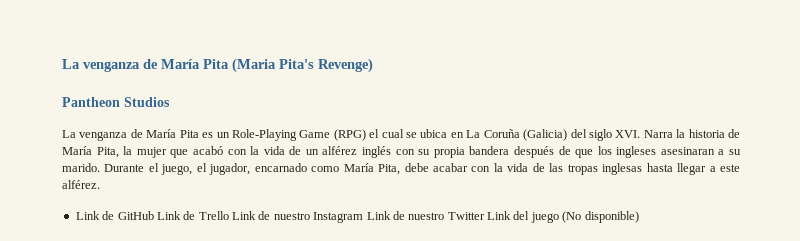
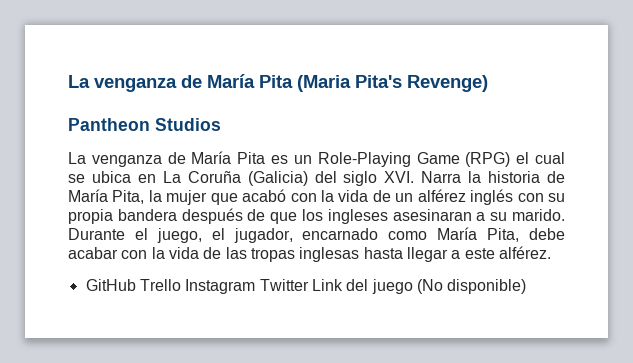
[75,211,445,223] Link de GitHub Link de Trello Link de nuestro Instagram Link de nuestro -> [85,279,256,294] GitHub Trello Instagram

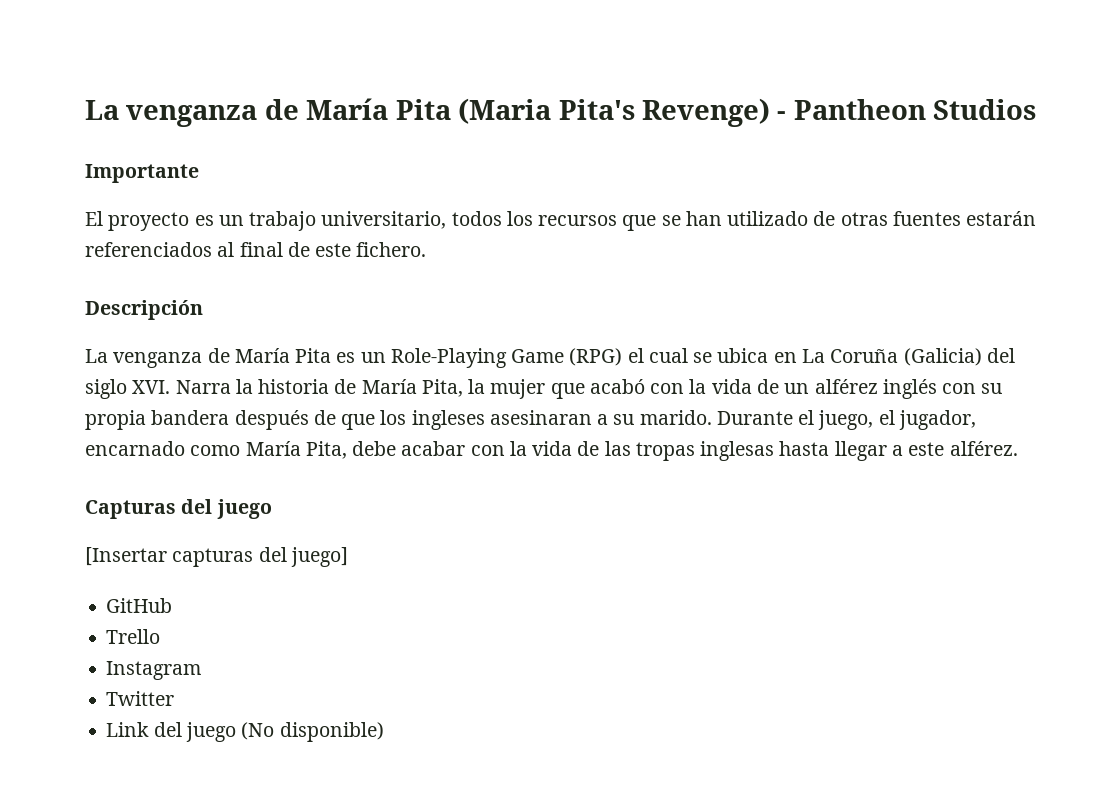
(488, 83) // -> [777,111,787,120] -
(221, 124) none -> [85,164,199,183] [85,211,1037,231] [85,242,427,257] [85,300,203,320] // Importante // El proyecto es un trabajo universitario, todos los recursos que se han utilizado de otras fuentes estarán referenciados al final de este fichero. // Descripción
(551, 252) none -> [85,499,272,519] [85,547,348,567] // Capturas del juego // [Insertar capturas del juego]
(136, 285) none -> (173, 605) //
(181, 285) none -> (161, 636) //
(256, 286) none -> (202, 670) //
(309, 285) none -> (175, 698) //

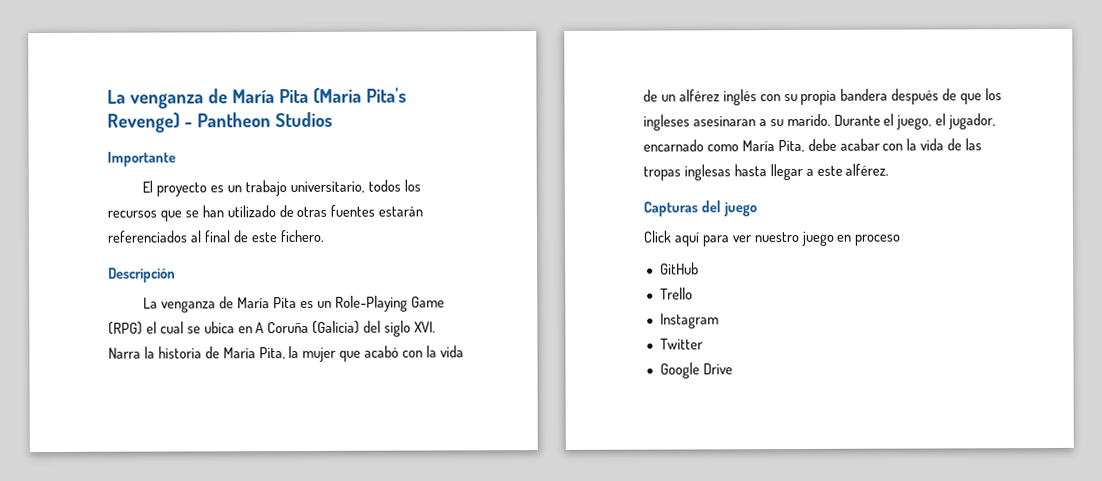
[801,349,825,363] La -> [255,322,265,334] A
[85,547,348,567] [Insertar capturas del juego] -> [643,230,902,247] Click aquí para ver nuestro juego en proceso
[106,722,384,742] Link del juego (No disponible) -> [659,362,733,379] Google Drive

